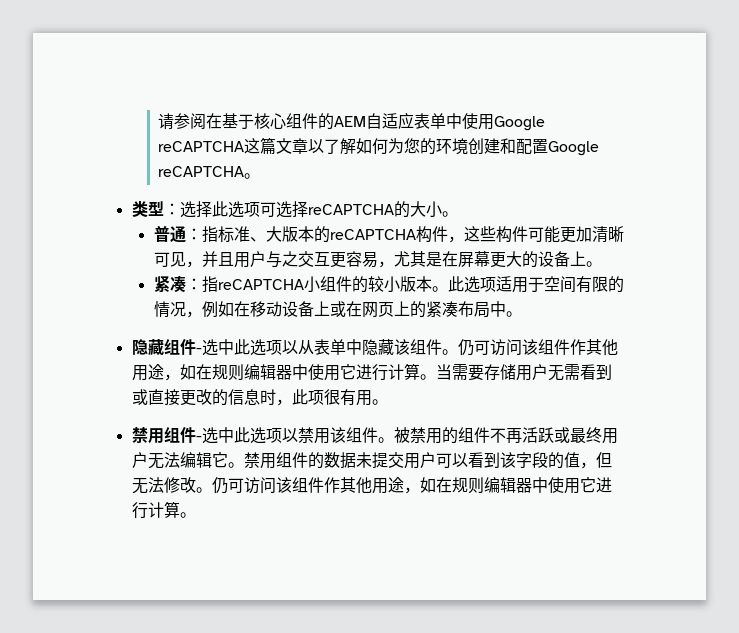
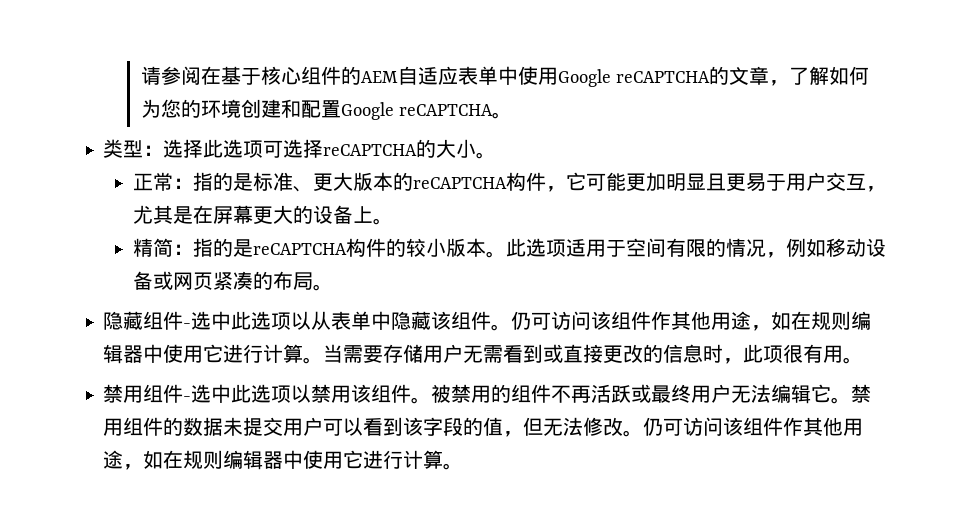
[244,137,325,154] 这篇文章以 -> [708,66,789,86] 的文章，
[153,225,266,243] 普通：指标准、 -> [132,172,333,192] 正常：指的是标准、更
[463,226,624,243] [153,251,378,268] 这些构件可能更加清晰可见，并且用户与之交互更容易 -> [565,172,866,192] 它可能更加明显且更易于用户交互
[153,275,336,293] 紧凑：指reCAPTCHA小组 -> [132,238,366,257] 精简：指的是reCAPTCHA构
[233,301,250,317] 在 -> (826, 247) none
[313,301,506,318] 上或在网页上的紧凑布局中 -> [152,271,313,290] 或网页紧凑的布局

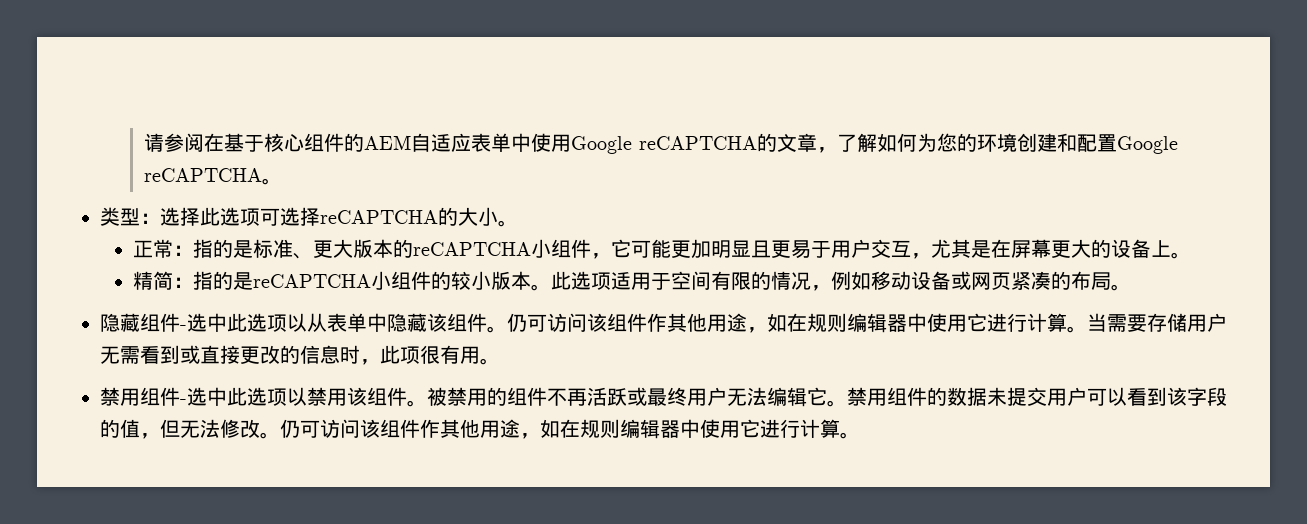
[505,172,526,191] 构 -> [530,239,571,258] 小组
[345,238,366,257] 构 -> [370,271,411,290] 小组

